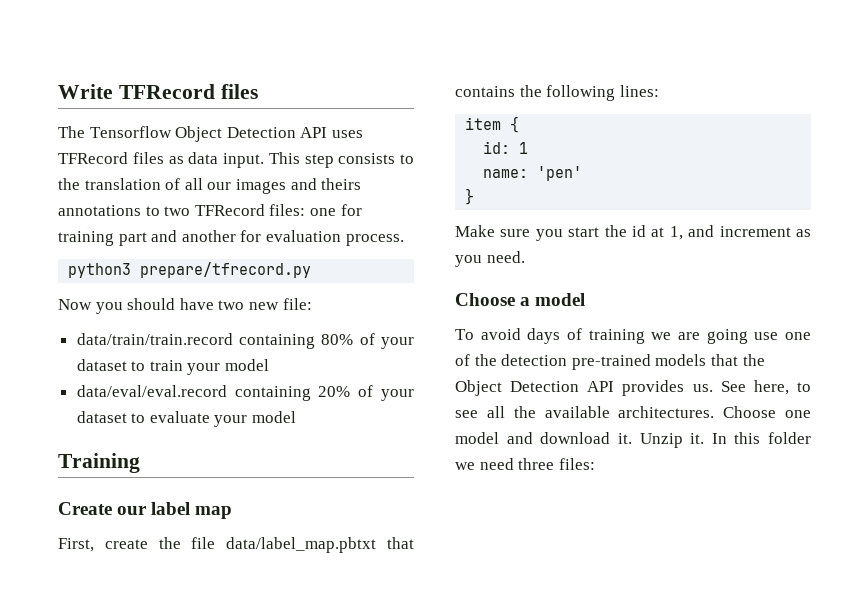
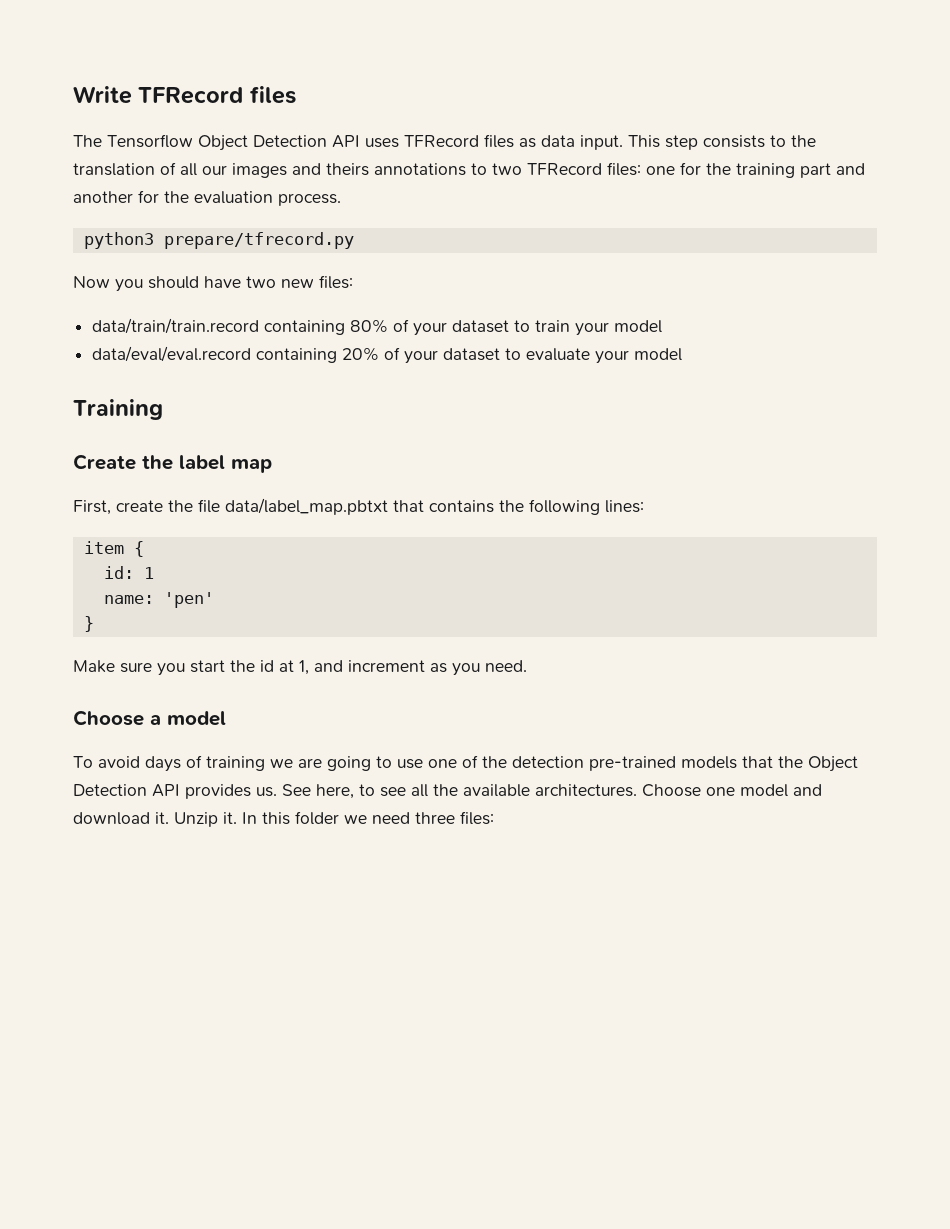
(362, 210) none -> [706,163,731,175] the
(262, 236) none -> [164,191,189,203] the
[282,298,312,310] file: -> [319,275,353,289] files:
[117,506,148,515] our -> [142,455,173,470] the
(748, 336) none -> [376,756,392,768] to

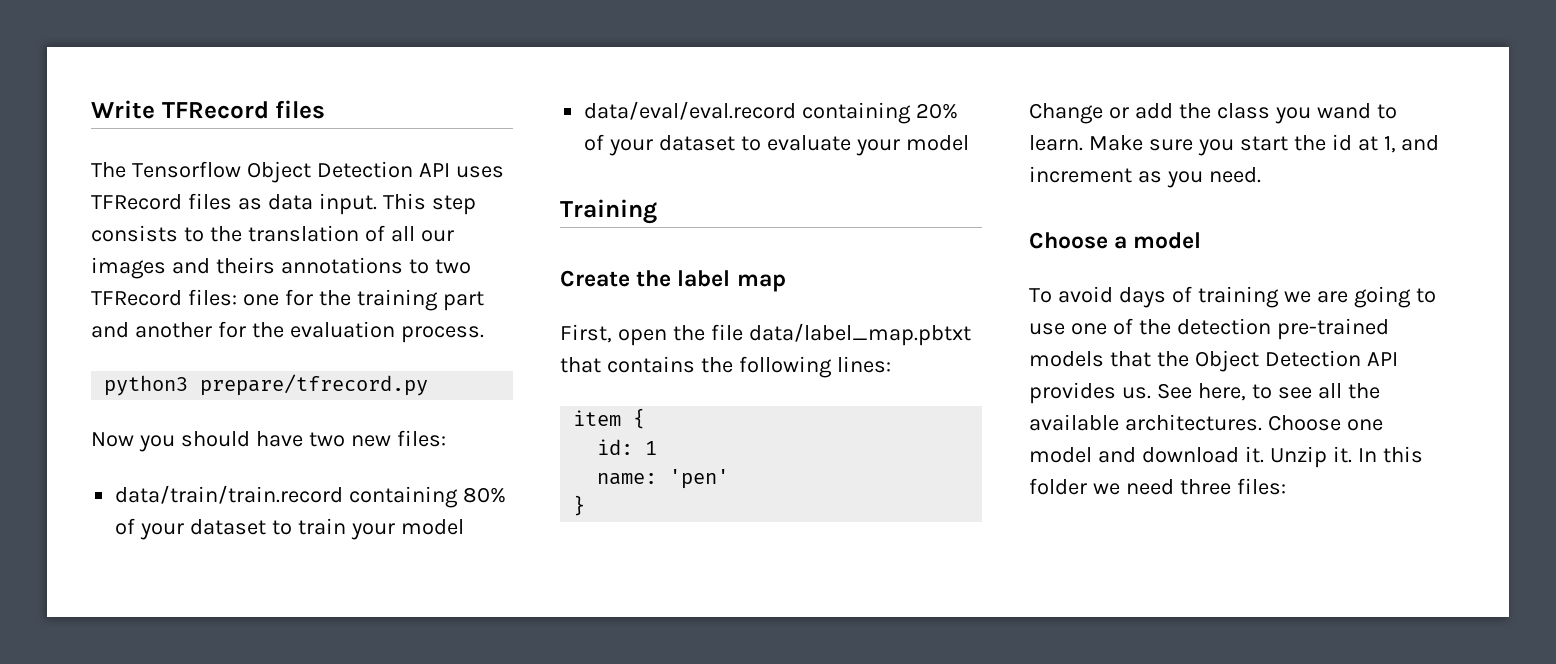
[116,500,163,512] create -> [617,329,667,346] open
(94, 624) none -> [1029,103,1397,124] [1029,135,1083,151] Change or add the class you wand to learn.

